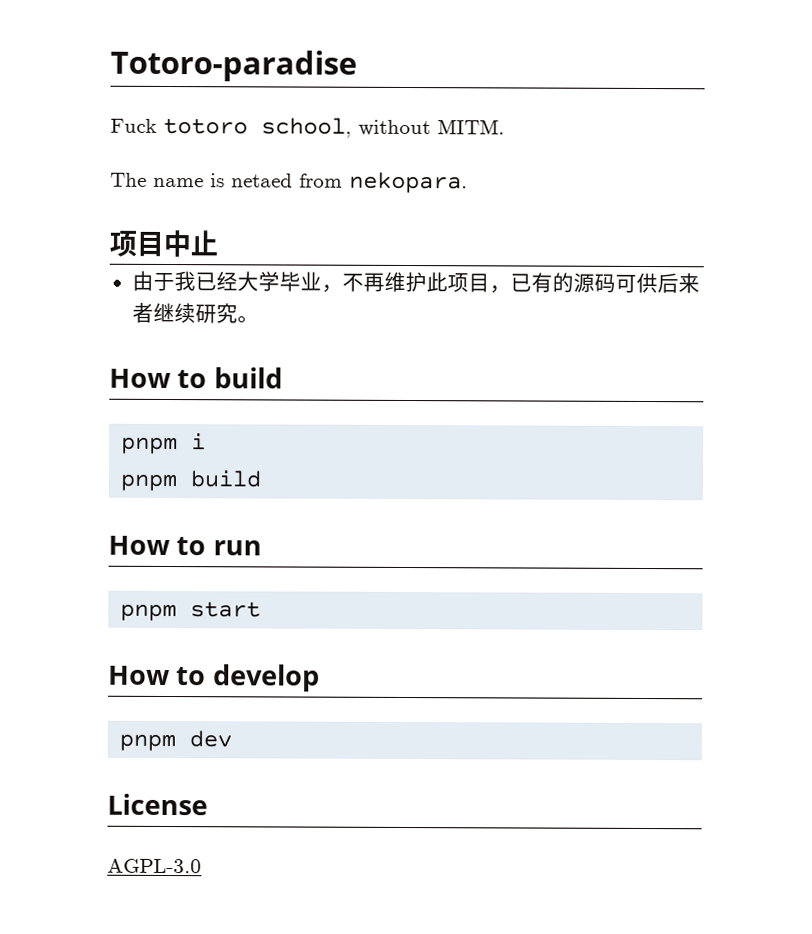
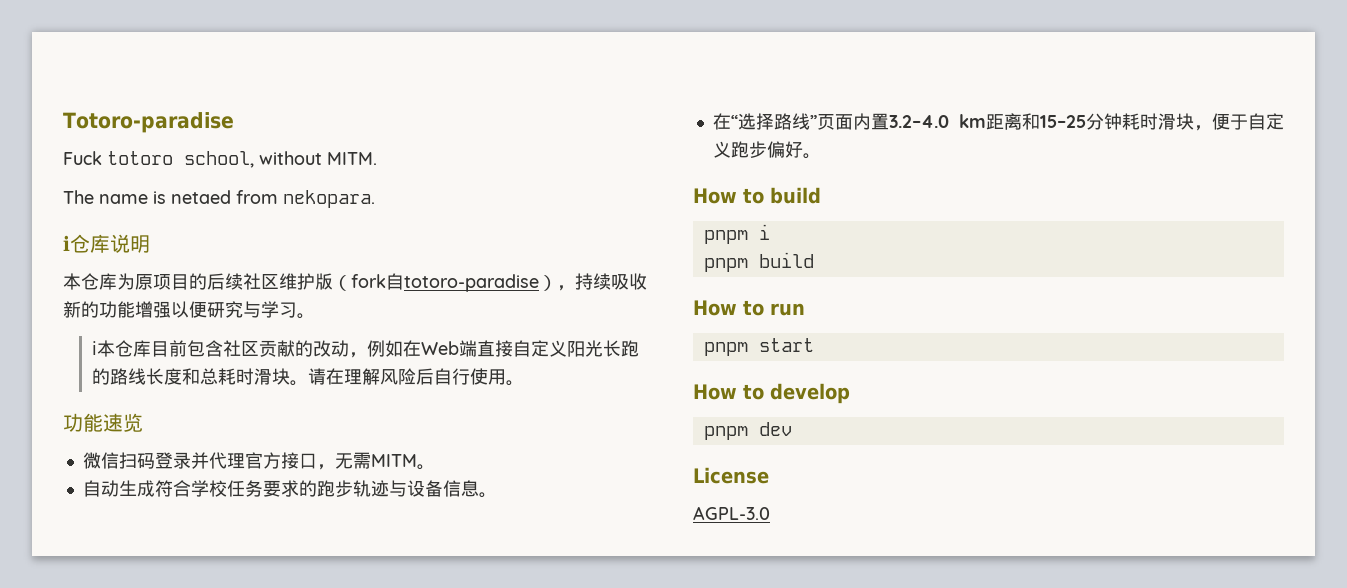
[109,229,218,258] [131,270,700,294] [131,302,238,324] 项目中止 // 由于我已经大学毕业，不再维护此项目，已有的源码可供后来者继续研究 -> [63,234,150,253] [63,273,647,292] [63,301,315,319] [91,340,639,358] [91,368,524,386] [63,413,143,432] [82,452,435,470] [82,480,497,498] [712,113,1284,131] [712,141,803,158] ℹ仓库说明 // 本仓库为原项目的后续社区维护版（fork自totoro-paradise），持续吸收新的功能增强以便研究与学习。 // ℹ本仓库目前包含社区贡献的改动，例如在Web端直接自定义阳光长跑的路线长度和总耗时滑块。请在理解风险后自行使用。 // 功能速览 // 微信扫码登录并代理官方接口，无需MITM。 // 自动生成符合学校任务要求的跑步轨迹与设备信息。 // 在“选择路线”页面内置3.2–4.0 km距离和15–25分钟耗时滑块，便于自定义跑步偏好

